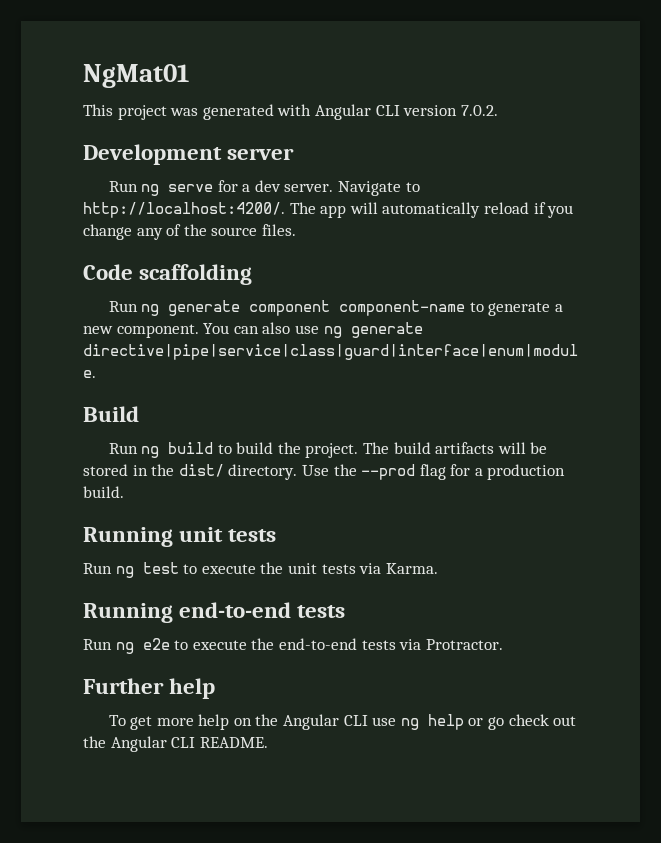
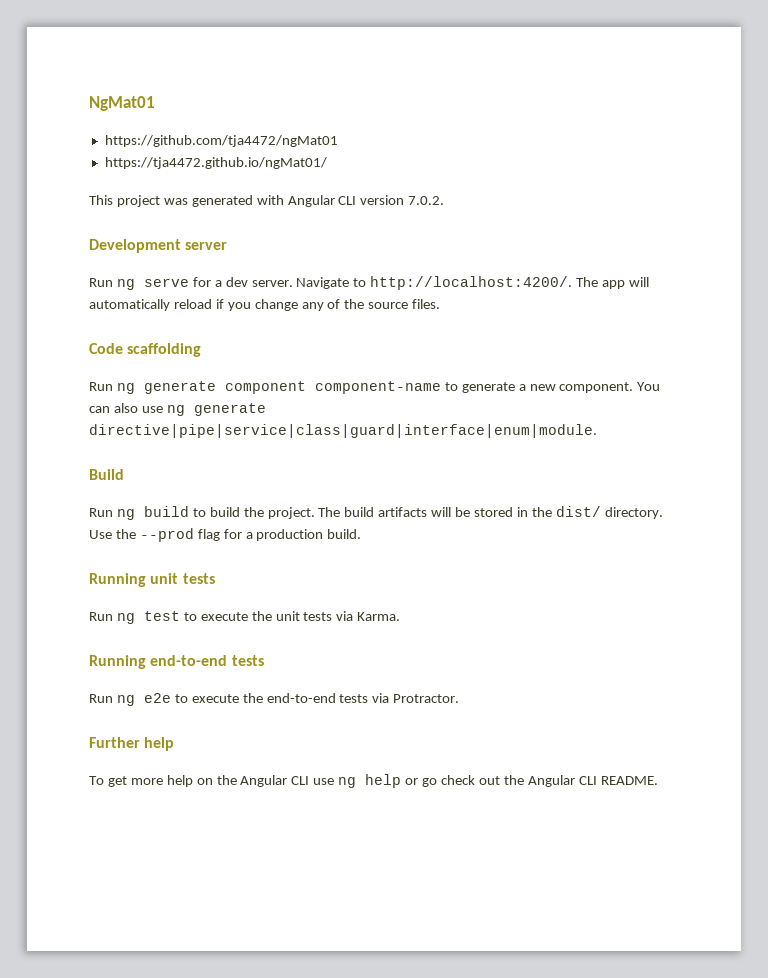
(189, 76) none -> [104,135,338,147] [104,157,327,169] // https://github.com/tja4472/ngMat01 // https://tja4472.github.io/ngMat01/

